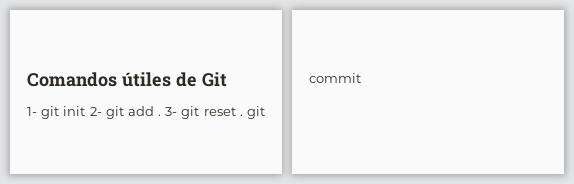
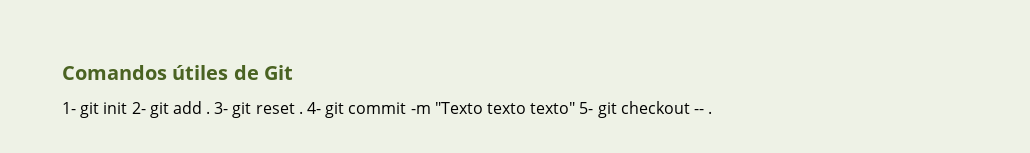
(243, 115) none -> [307,102,322,114] 4-
(361, 78) none -> [410,101,713,118] -m "Texto texto texto" 5- git checkout -- .

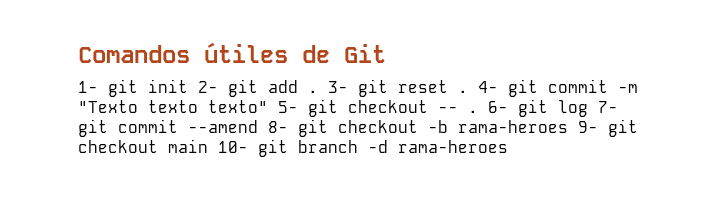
(713, 112) none -> [488,99,618,117] [78,119,638,137] [78,139,508,157] 6- git log 7- git commit --amend 8- git checkout -b rama-heroes 9- git checkout main 10- git branch -d rama-heroes

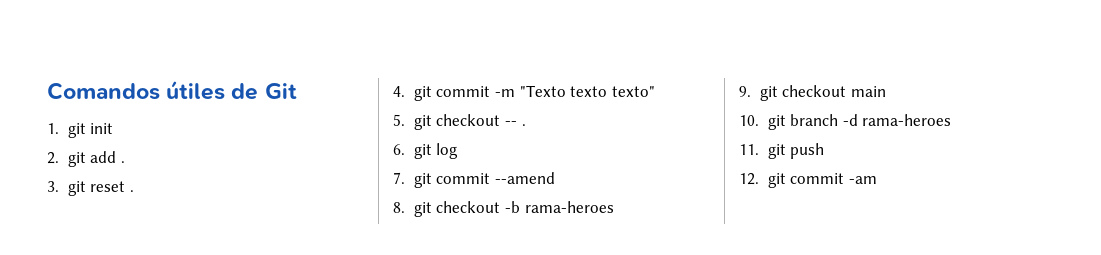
[78,81,98,93] 1- -> [47,123,59,134] 1.
[198,81,218,93] 2- -> [47,152,59,164] // 2.
[328,81,348,93] 3- -> [47,181,59,192] // 3.
[478,81,498,93] 4- -> [393,86,405,97] // 4.
[278,101,298,113] 5- -> [393,114,405,126] // 5.
[488,101,508,113] 6- -> [393,144,405,155] // 6.
[598,101,618,113] 7- -> [393,172,405,184] // 7.
[268,121,288,133] 8- -> [393,202,405,213] // 8.
[578,121,598,133] 9- -> [739,86,751,97] // 9.
[218,141,248,153] 10- -> [739,115,759,126] // 10.
(508, 146) none -> [739,143,825,159] [739,173,877,188] // 11. git push // 12. git commit -am

